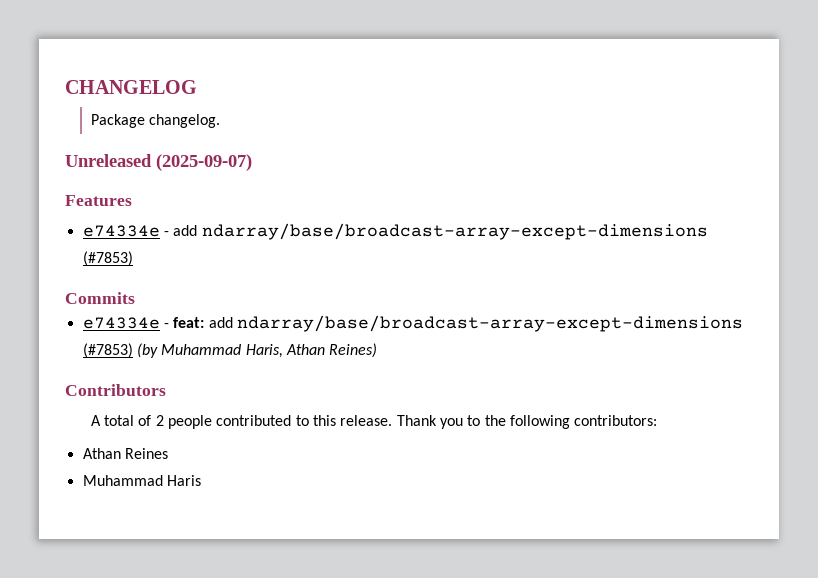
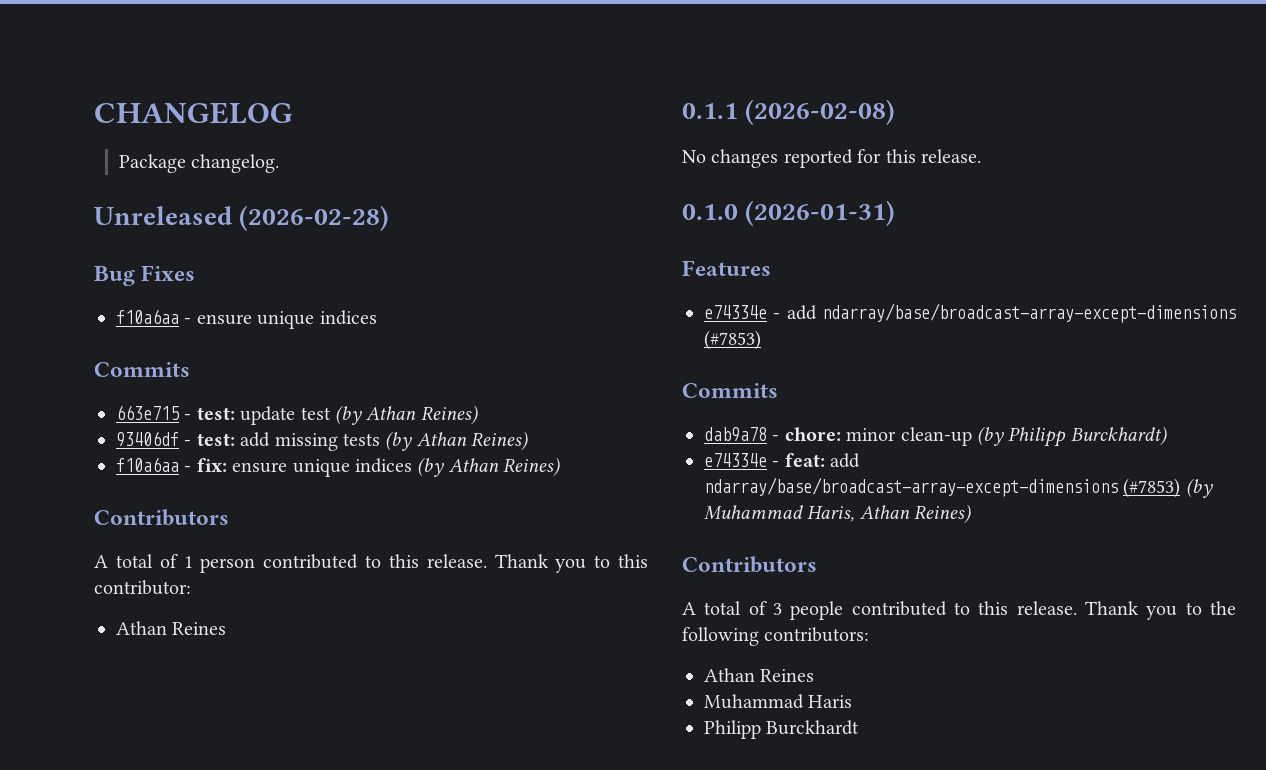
[156,154,252,171] (2025-09-07) -> [239,205,390,231] [94,265,196,286] [116,309,377,329] [94,362,190,377] [116,405,478,425] [116,431,529,451] [116,457,561,477] [94,509,229,526] [94,554,648,573] [94,580,191,595] [116,621,227,635] [682,99,896,125] [682,149,981,168] [682,200,896,226] (2026-02-28) // Bug Fixes // f10a6aa - ensure unique indices // Commits // 663e715 - test: update test (by Athan Reines) // 93406df - test: add missing tests (by Athan Reines) // f10a6aa - fix: ensure unique indices (by Athan Reines) // Contributors // A total of 1 person contributed to this release. Thank you to this contributor: // Athan Reines // 0.1.1 (2026-02-08) // No changes reported for this release. // 0.1.0 (2026-01-31)
(135, 298) none -> [704,426,1167,447] // dab9a78 - chore: minor clean-up (by Philipp Burckhardt)
[155,415,164,426] 2 -> [773,603,782,615] 3
(201, 480) none -> [704,720,860,739] // Philipp Burckhardt

